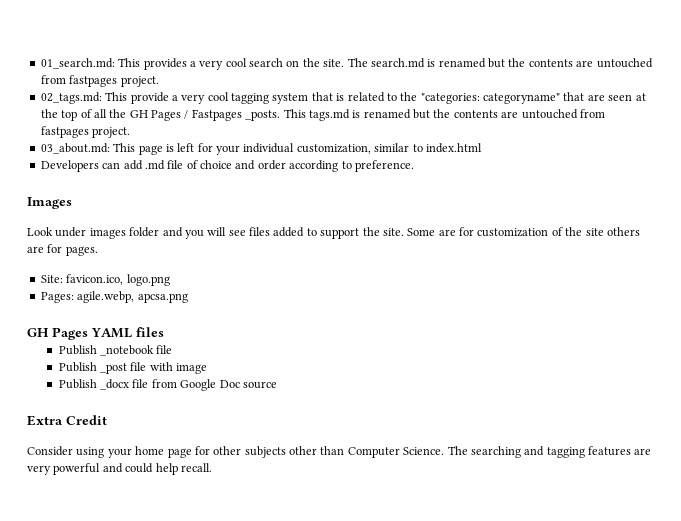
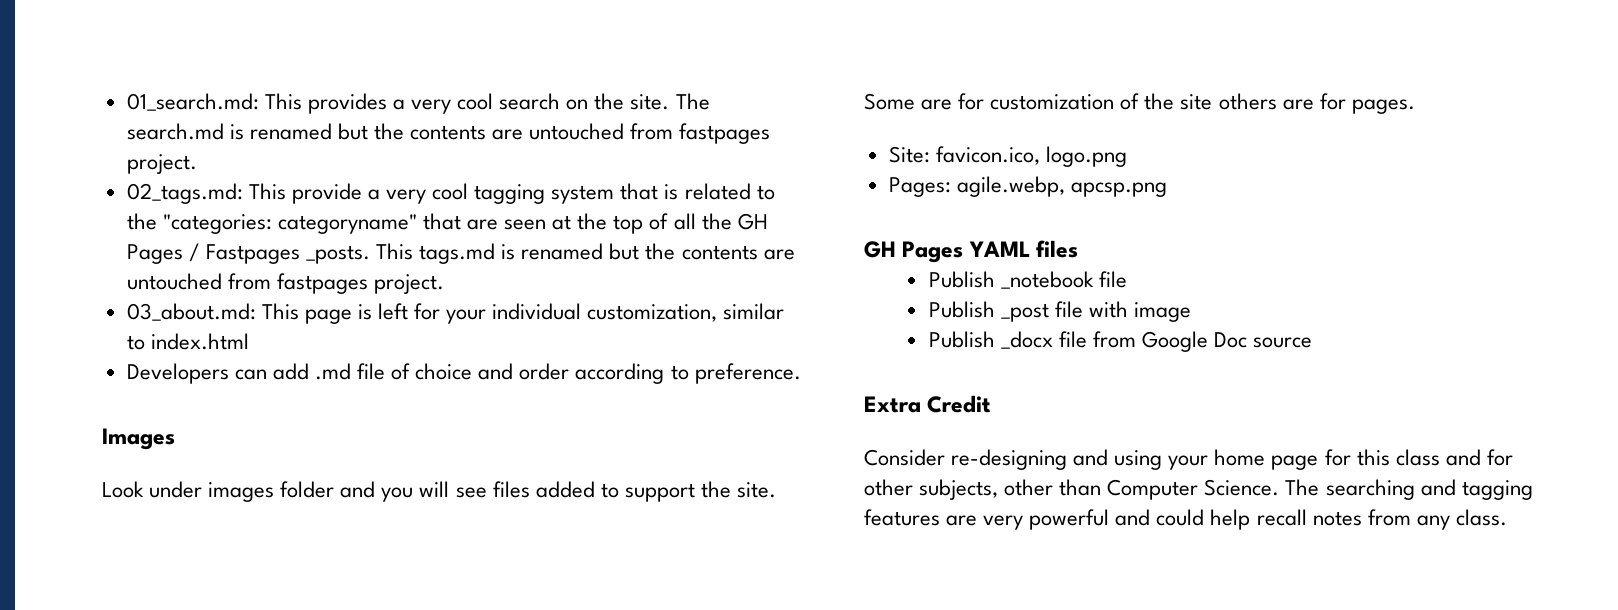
[137,293,188,303] apcsa.png -> [1070,182,1167,197] apcsp.png
(73, 451) none -> [951,449,1109,470] re-designing and
[213,446,286,458] other subjects -> [1356,449,1513,466] [864,479,999,500] this class and for other subjects,
[180,463,212,472] recall. -> [1256,509,1507,530] recall notes from any class.

